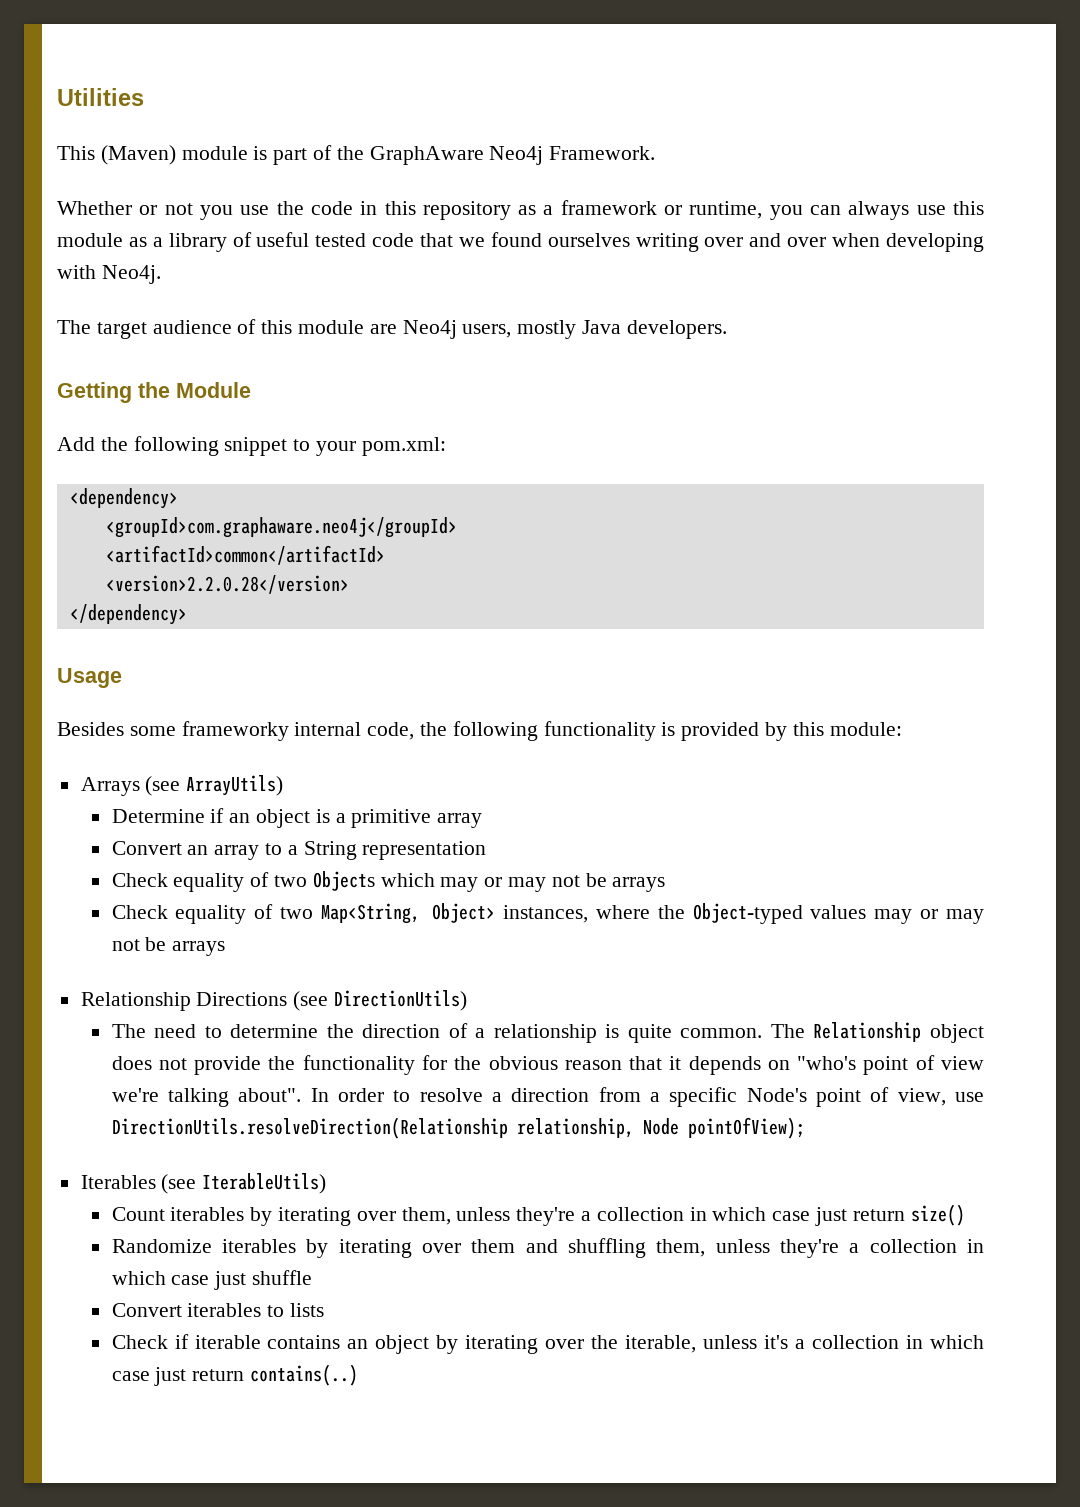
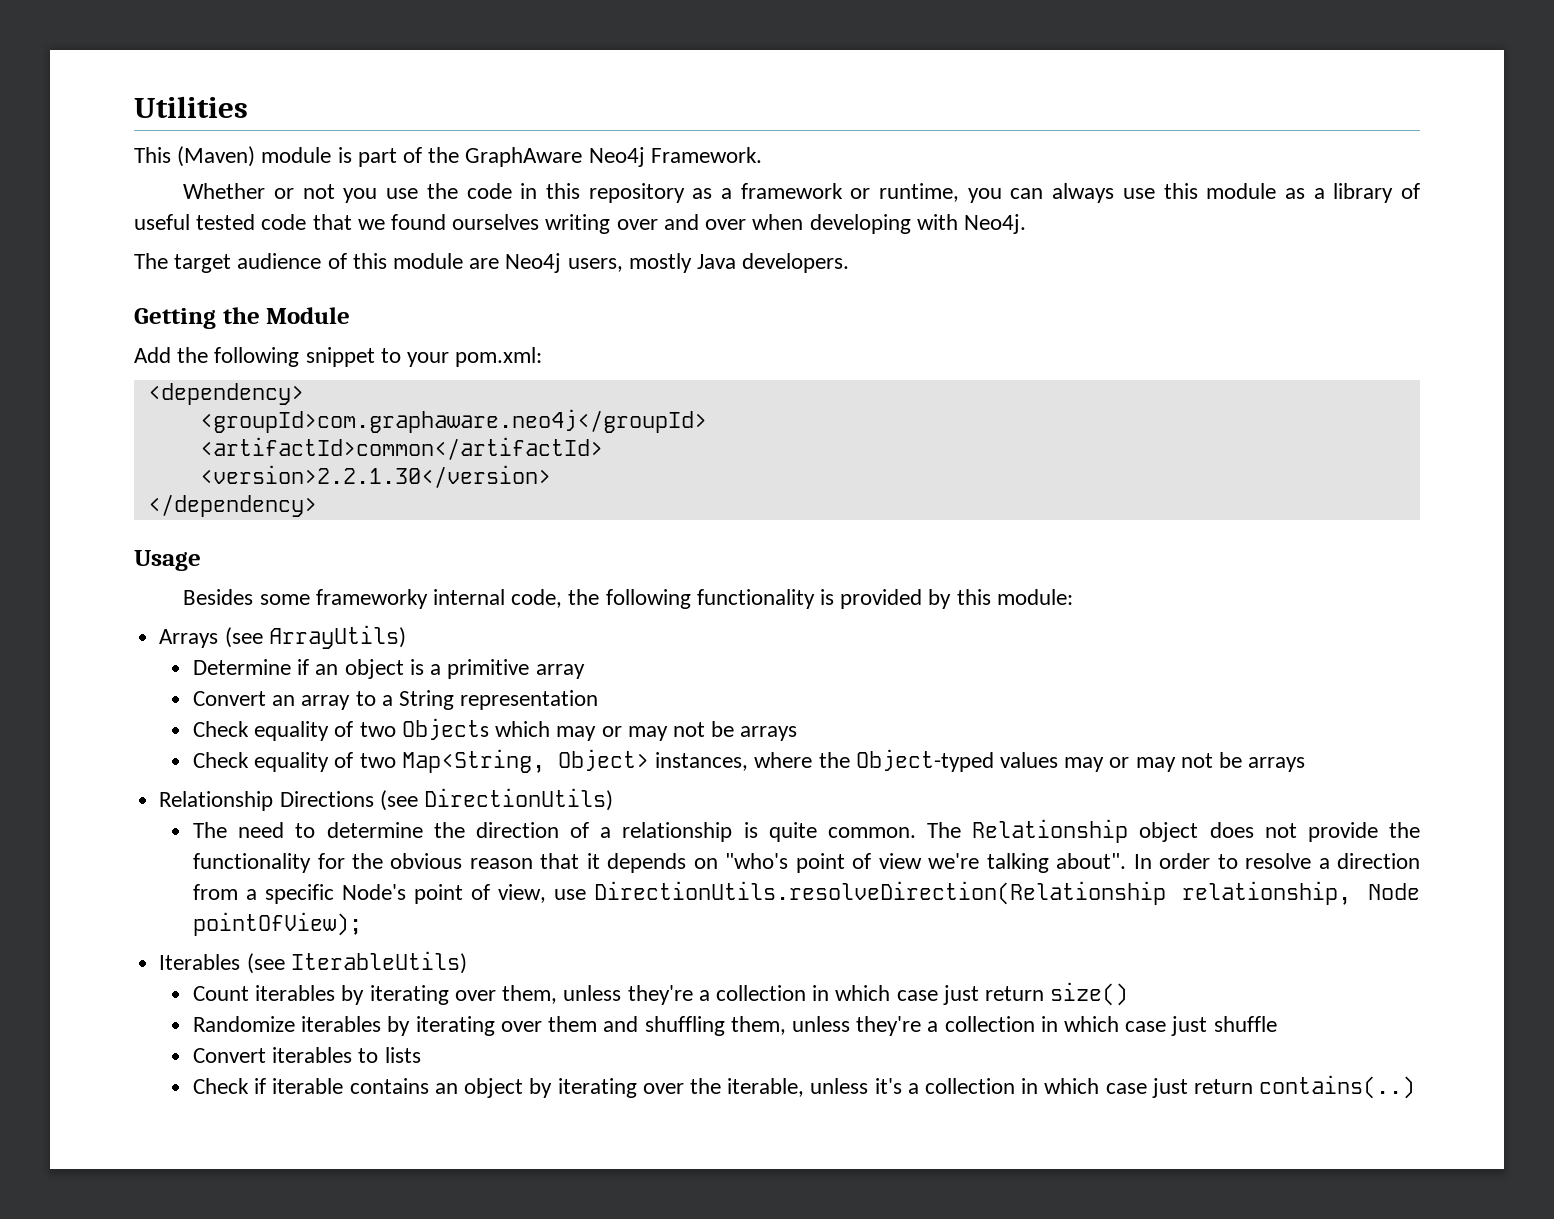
[105,575,349,594] <version>2.2.0.28</version> -> [199,465,551,488] <version>2.2.1.30</version>

